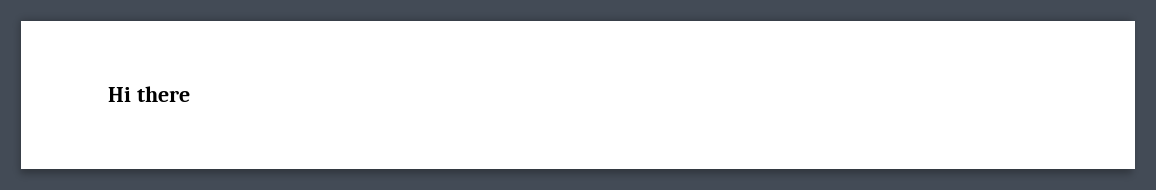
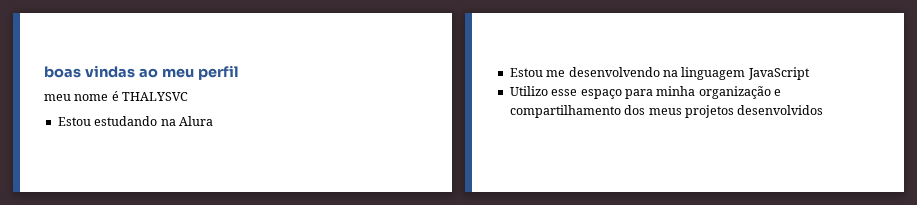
[108,86,190,102] Hi there -> [44,65,239,80] [44,91,189,101] [57,116,213,126] [509,67,810,80] [509,86,781,99] [509,105,824,118] boas vindas ao meu perfil // meu nome é THALYSVC // Estou estudando na Alura // Estou me desenvolvendo na linguagem JavaScript // Utilizo esse espaço para minha organização e compartilhamento dos meus projetos desenvolvidos

